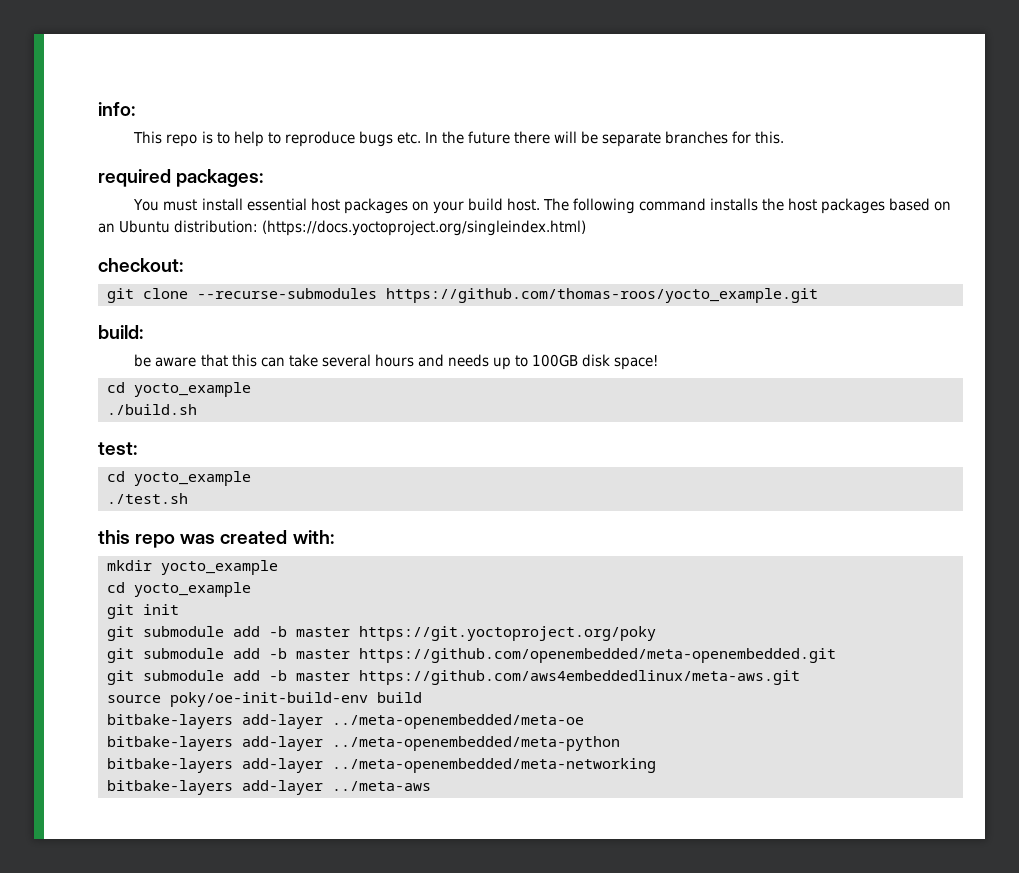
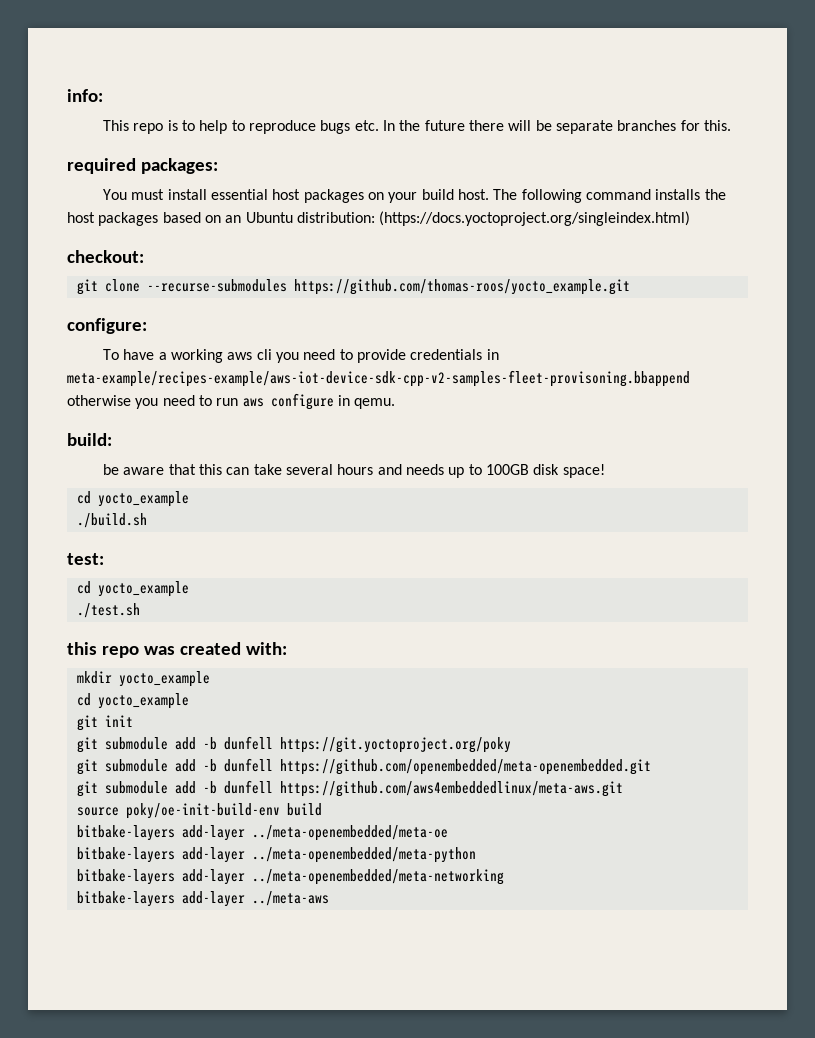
(818, 295) none -> [67,318,147,334] [103,349,499,363] [67,370,690,387] [67,393,396,410] // configure: // To have a working aws cli you need to provide credentials in meta-example/recipes-example/aws-iot-device-sdk-cpp-v2-samples-fleet-provisoning.bbappend otherwise you need to run aws configure in qemu.
[296,627,350,637] master -> [223,736,273,750] dunfell
[296,649,350,659] master -> [223,758,273,772] dunfell
[296,671,350,681] master -> [223,780,273,794] dunfell

